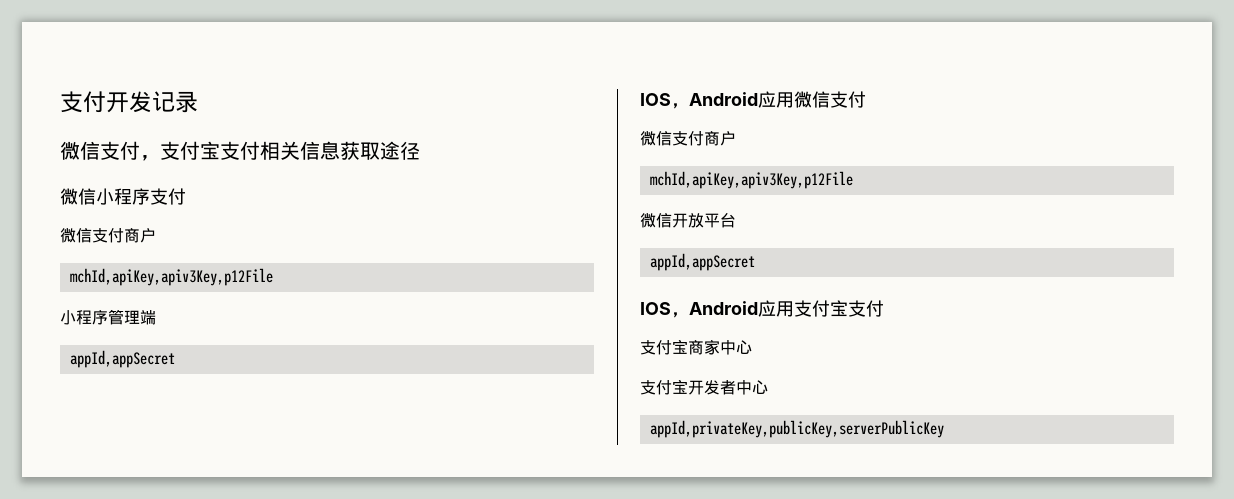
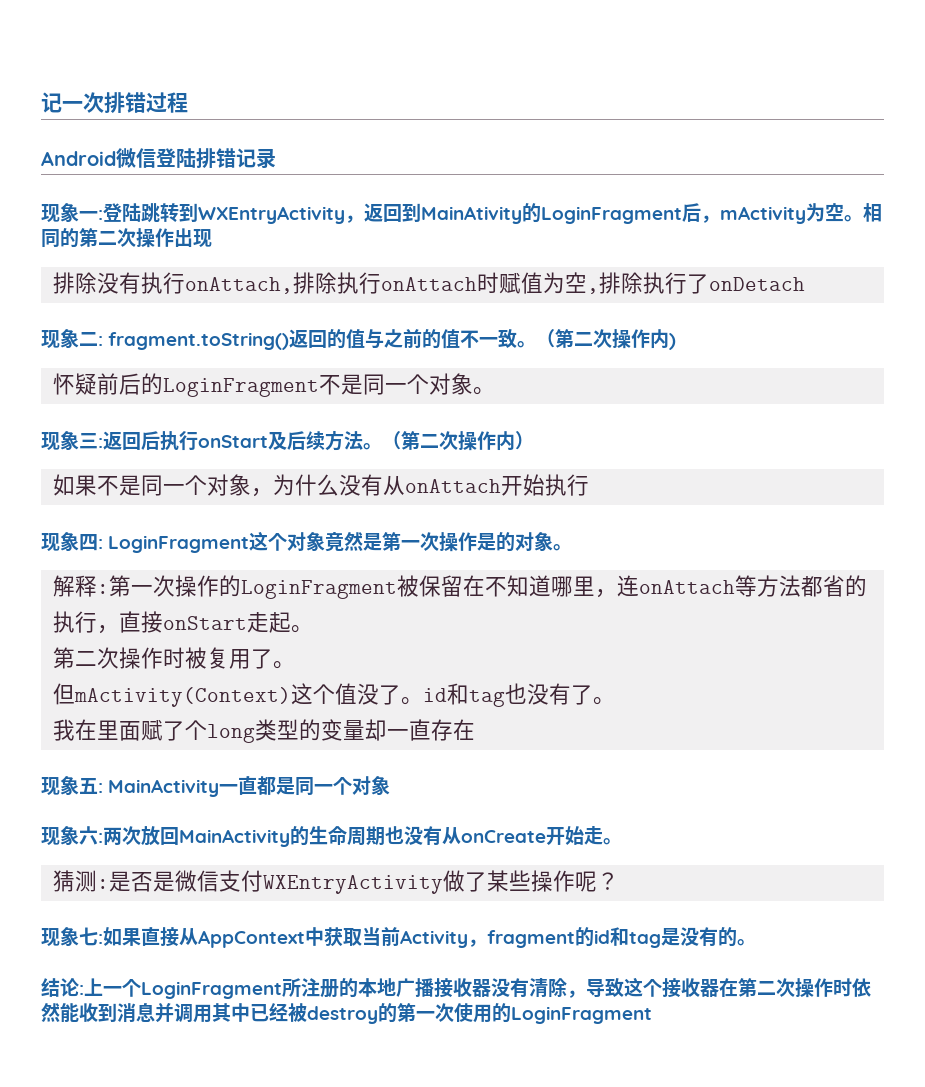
[60,91,198,113] [60,141,420,161] [60,188,186,205] [60,228,156,243] [69,268,273,286] [60,309,156,325] [69,350,175,368] [640,91,866,109] [640,131,736,146] [649,171,853,189] [640,213,736,228] [649,253,755,271] [640,300,884,318] [640,339,752,355] [640,379,768,395] [649,420,944,438] 支付开发记录 // 微信支付，支付宝支付相关信息获取途径 // 微信小程序支付 // 微信支付商户 // mchId,apiKey,apiv3Key,p12File // 小程序管理端 // appId,appSecret // IOS，Android应用微信支付 // 微信支付商户 // mchId,apiKey,apiv3Key,p12File // 微信开放平台 // appId,appSecret // IOS，Android应用支付宝支付 // 支付宝商家中心 // 支付宝开发者中心 // appId,privateKey,publicKey,serverPublicKey -> [41,92,188,113] [41,148,276,169] [41,203,882,224] [41,228,212,248] [53,272,805,294] [41,329,677,350] [53,373,495,397] [41,430,534,451] [53,474,589,497] [41,531,573,553] [53,575,867,599] [53,611,313,634] [53,647,295,669] [53,683,615,707] [53,719,475,743] [41,776,391,797] [41,826,622,847] [53,870,619,894] [41,927,756,948] [41,977,871,999] [41,1002,652,1024] 记一次排错过程 // Android微信登陆排错记录 // 现象一:登陆跳转到WXEntryActivity，返回到MainAtivity的LoginFragment后，mActivity为空。相同的第二次操作出现 // 排除没有执行onAttach,排除执行onAttach时赋值为空,排除执行了onDetach // 现象二: fragment.toString()返回的值与之前的值不一致。（第二次操作内) // 怀疑前后的LoginFragment不是同一个对象。 // 现象三:返回后执行onStart及后续方法。（第二次操作内） // 如果不是同一个对象，为什么没有从onAttach开始执行 // 现象四: LoginFragment这个对象竟然是第一次操作是的对象。 // 解释:第一次操作的LoginFragment被保留在不知道哪里，连onAttach等方法都省的执行，直接onStart走起。 // 第二次操作时被复用了。 // 但mActivity(Context)这个值没了。id和tag也没有了。 // 我在里面赋了个long类型的变量却一直存在 // 现象五: MainActivity一直都是同一个对象 // 现象六:两次放回MainActivity的生命周期也没有从onCreate开始走。 // 猜测:是否是微信支付WXEntryActivity做了某些操作呢？ // 现象七:如果直接从AppContext中获取当前Activity，fragment的id和tag是没有的。 // 结论:上一个LoginFragment所注册的本地广播接收器没有清除，导致这个接收器在第二次操作时依然能收到消息并调用其中已经被destroy的第一次使用的LoginFragment

